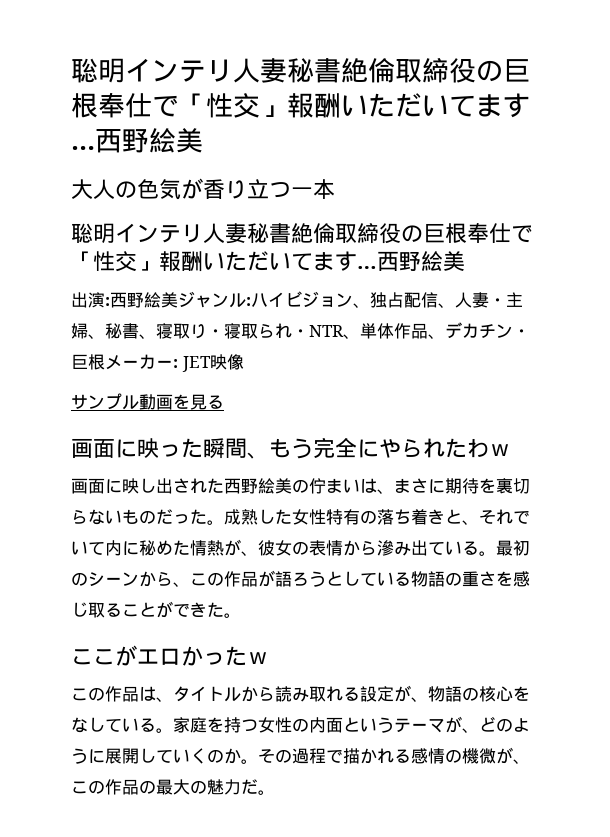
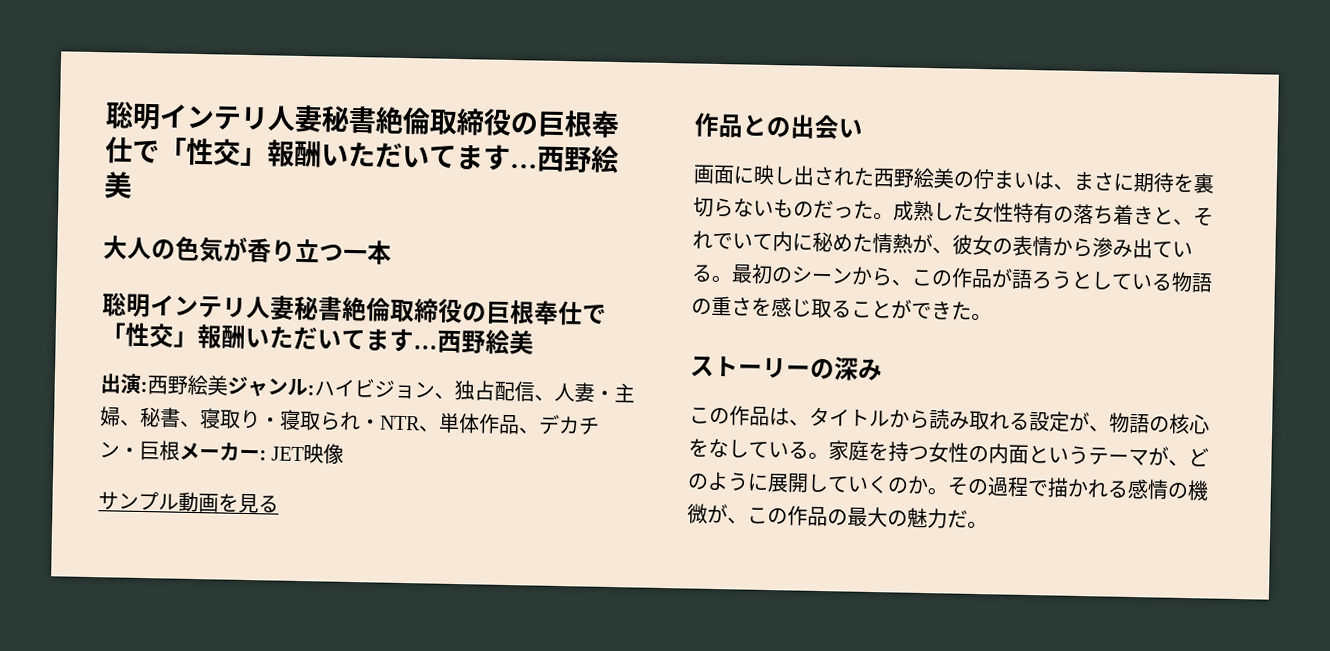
[71,437,511,459] 画面に映った瞬間、もう完全にやられたわｗ -> [694,112,864,140] 作品との出会い
[71,645,269,666] ここがエロかったｗ -> [690,355,883,382] ストーリーの深み

